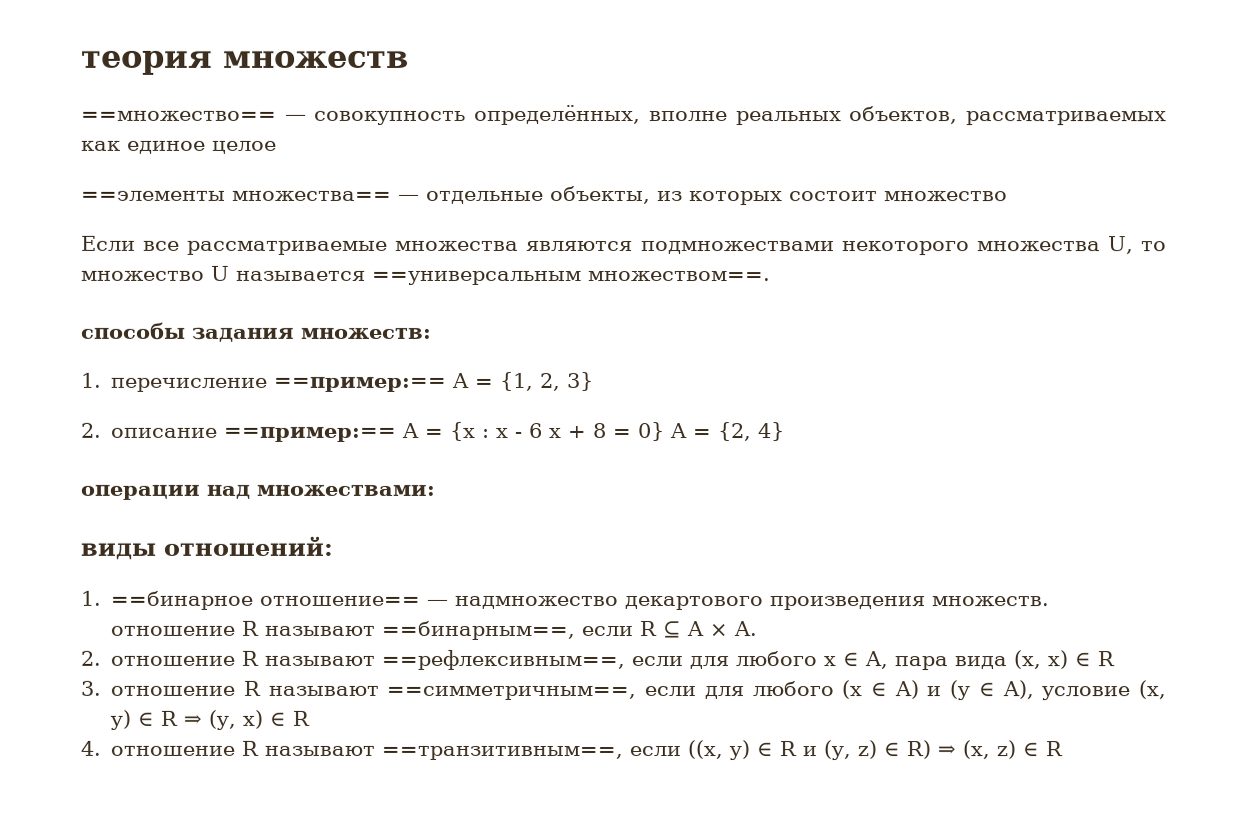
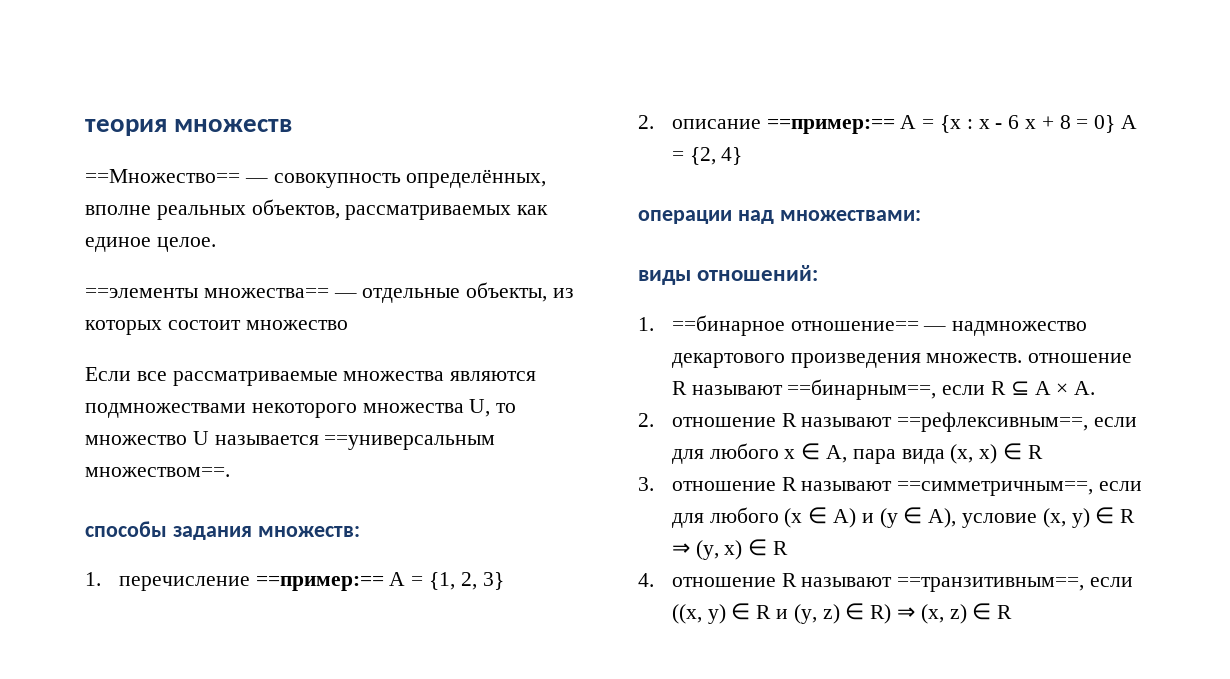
[81,110,277,121] ==множество== -> [85,169,240,183] ==Множество==
[212,140,277,154] целое -> [156,237,216,252] целое.

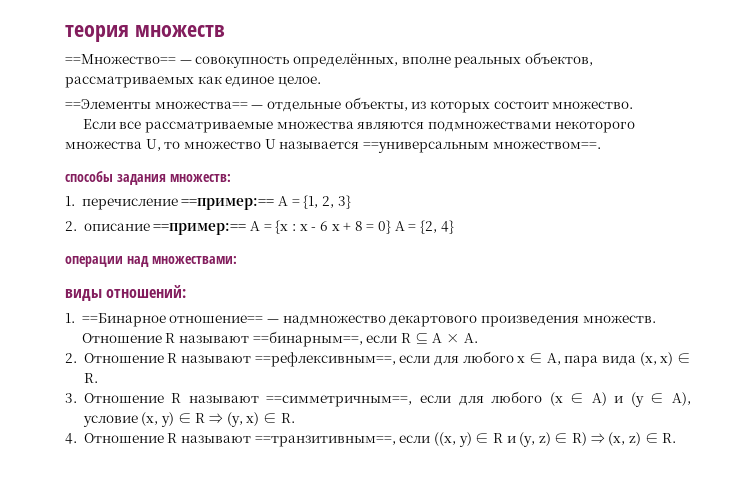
[85,288,198,298] ==элементы -> [65,99,151,109] ==Элементы
[245,320,348,330] множество -> [552,101,634,109] множество.
[671,315,785,336] ==бинарное -> [81,313,166,327] ==Бинарное
[1028,353,1133,363] отношение -> [81,333,162,343] Отношение
[671,417,776,427] отношение -> [83,353,164,363] Отношение
[1027,445,1043,459] R -> [83,373,98,383] R.
[671,481,776,491] отношение -> [83,393,164,403] Отношение
[772,541,788,555] R -> [280,413,295,423] R.
[671,577,776,587] отношение -> [83,433,164,443] Отношение
[997,605,1013,619] R -> [662,433,677,443] R.

